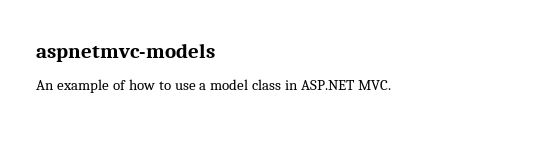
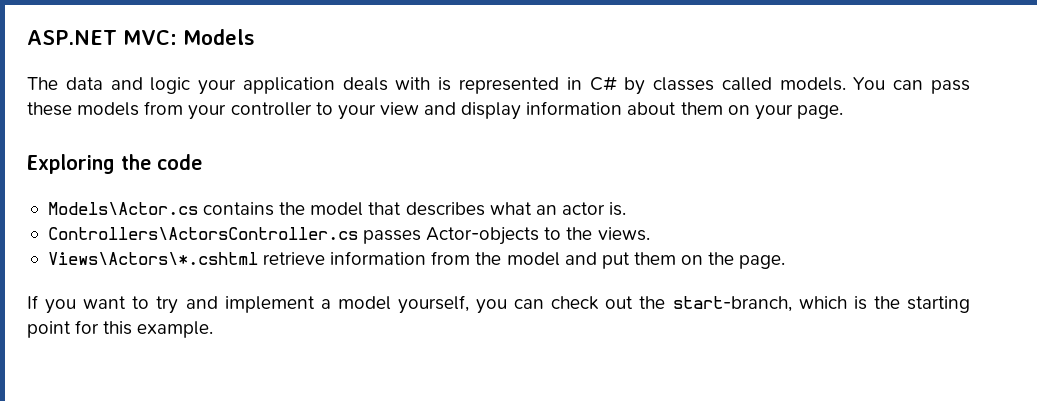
[36,43,215,62] [36,79,392,93] aspnetmvc-models // An example of how to use a model class in ASP.NET MVC. -> [27,29,255,45] [27,76,971,95] [27,101,843,120] [27,154,202,174] [47,202,627,216] [47,227,650,245] [47,251,786,269] [27,295,970,314] [27,320,214,338] ASP.NET MVC: Models // The data and logic your application deals with is represented in C# by classes called models. You can pass these models from your controller to your view and display information about them on your page. // Exploring the code // Models\Actor.cs contains the model that describes what an actor is. // Controllers\ActorsController.cs passes Actor-objects to the views. // Views\Actors\*.cshtml retrieve information from the model and put them on the page. // If you want to try and implement a model yourself, you can check out the start-branch, which is the starting point for this example.

